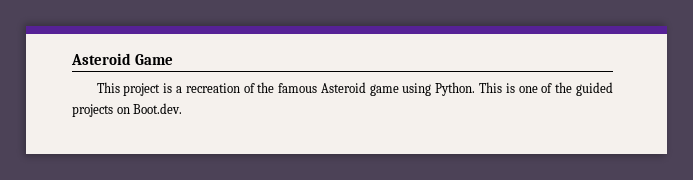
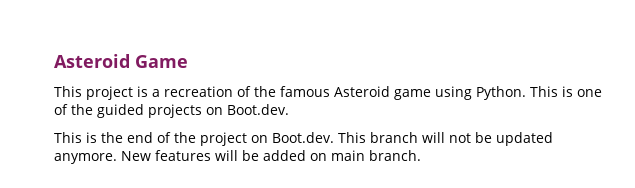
(183, 108) none -> [54,132,553,146] [54,150,421,164] // This is the end of the project on Boot.dev. This branch will not be updated anymore. New features will be added on main branch.

